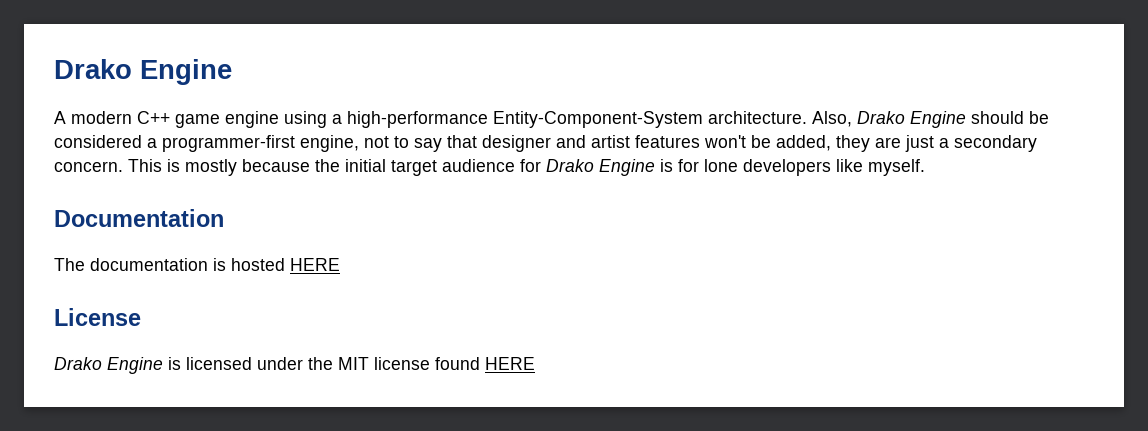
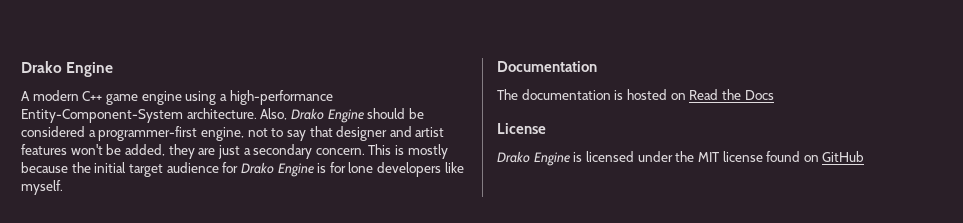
[290,258,340,271] HERE -> [670,89,774,100] on Read the Docs
[485,357,535,370] HERE -> [803,151,865,162] on GitHub

